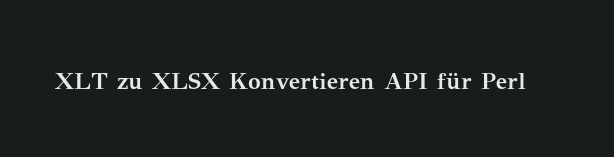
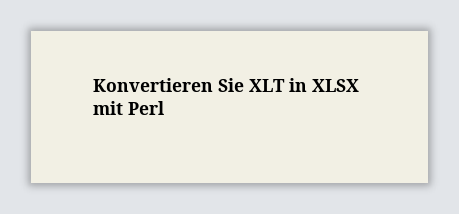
[55,72,472,90] XLT zu XLSX Konvertieren API für -> [93,78,359,92] [93,101,123,115] Konvertieren Sie XLT in XLSX mit

